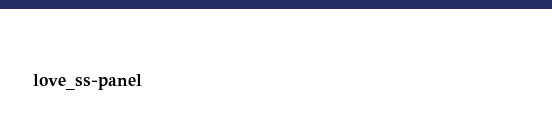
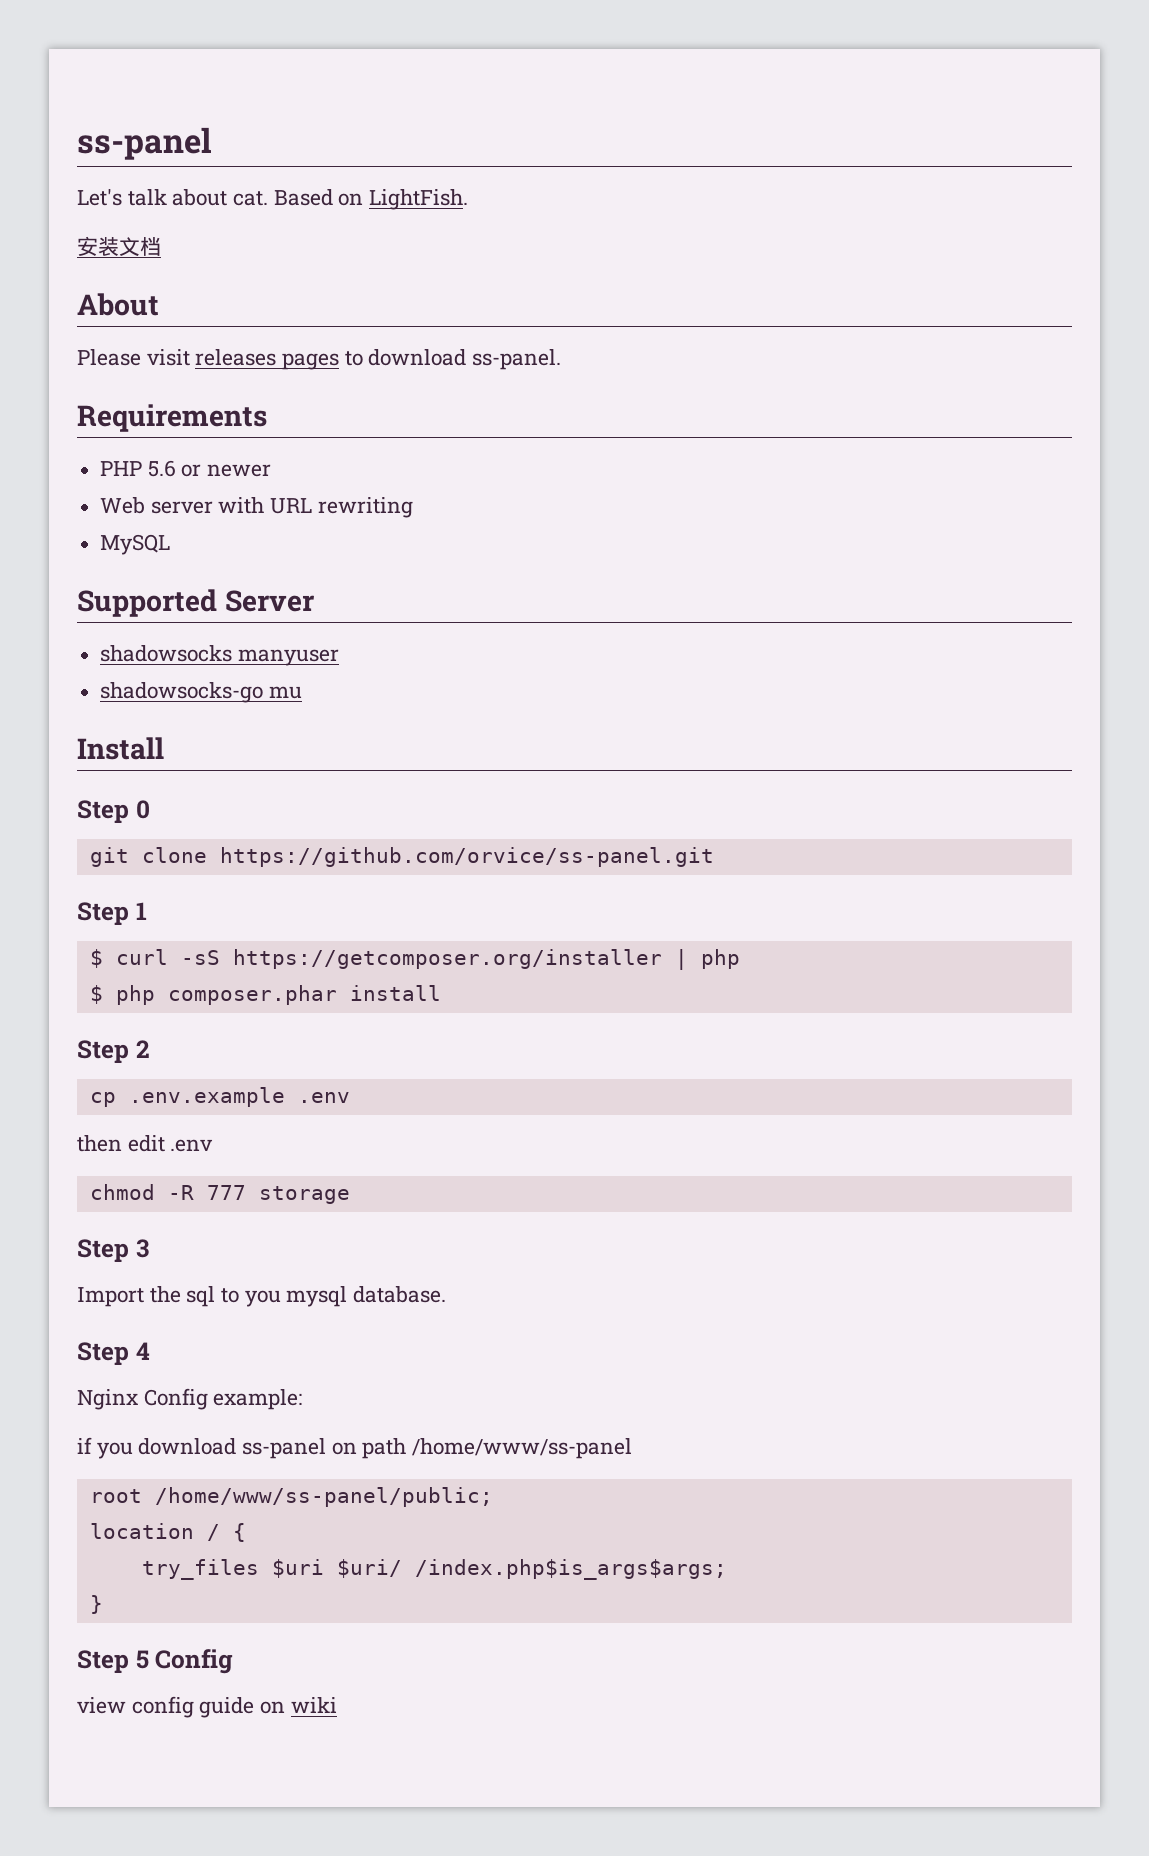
[33,74,142,90] love_ss-panel -> [77,127,212,160] [77,189,469,210] [77,236,161,257] [77,293,159,316] [77,349,562,370] [77,404,267,432] [100,460,272,477] [100,497,413,518] [100,534,171,555] [77,589,314,617] [100,645,339,666] [100,682,302,703] [77,737,164,760] [77,800,150,823] [89,847,714,867] [77,902,147,925] [89,949,740,970] [89,985,441,1005] [77,1040,150,1063] [89,1087,350,1107] [77,1135,214,1152] [89,1184,350,1204] [77,1239,149,1262] [77,1286,447,1307] [77,1342,150,1365] [77,1388,303,1410] [77,1437,633,1459] [89,1487,493,1507] [89,1523,246,1542] [141,1559,727,1580] [89,1595,103,1614] [77,1649,234,1674] [77,1696,337,1718] ss-panel // Let's talk about cat. Based on LightFish. // 安装文档 // About // Please visit releases pages to download ss-panel. // Requirements // PHP 5.6 or newer // Web server with URL rewriting // MySQL // Supported Server // shadowsocks manyuser // shadowsocks-go mu // Install // Step 0 // git clone https://github.com/orvice/ss-panel.git // Step 1 // $ curl -sS https://getcomposer.org/installer | php // $ php composer.phar install // Step 2 // cp .env.example .env // then edit .env // chmod -R 777 storage // Step 3 // Import the sql to you mysql database. // Step 4 // Nginx Config example: // if you download ss-panel on path /home/www/ss-panel // root /home/www/ss-panel/public; // location / { // try_files $uri $uri/ /index.php$is_args$args; // } // Step 5 Config // view config guide on wiki

